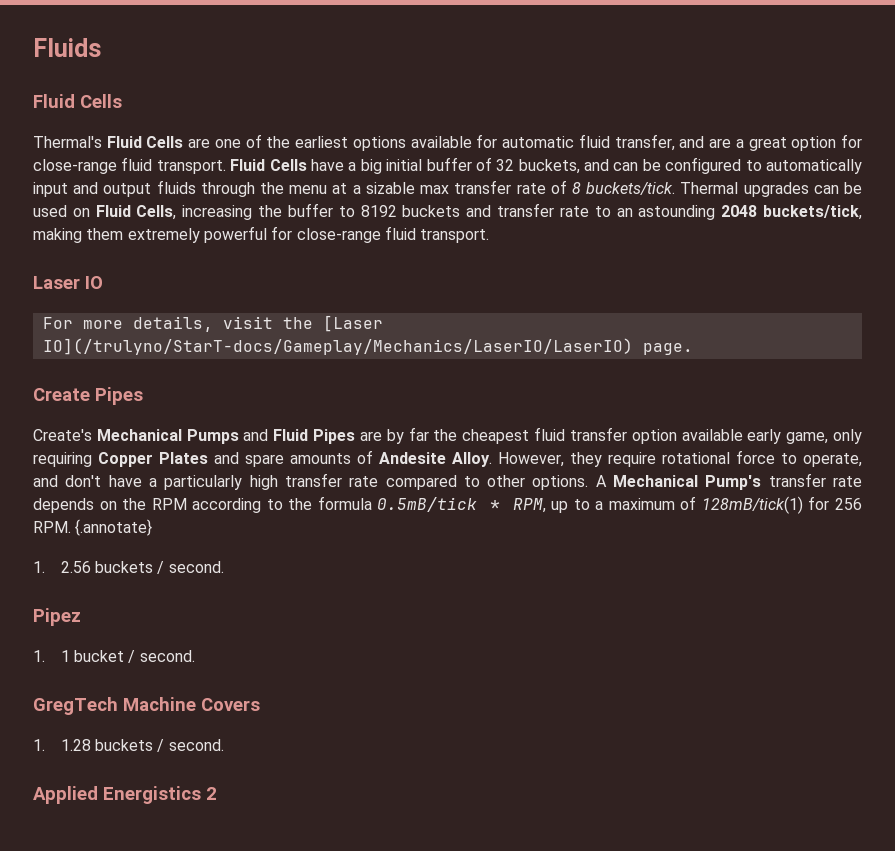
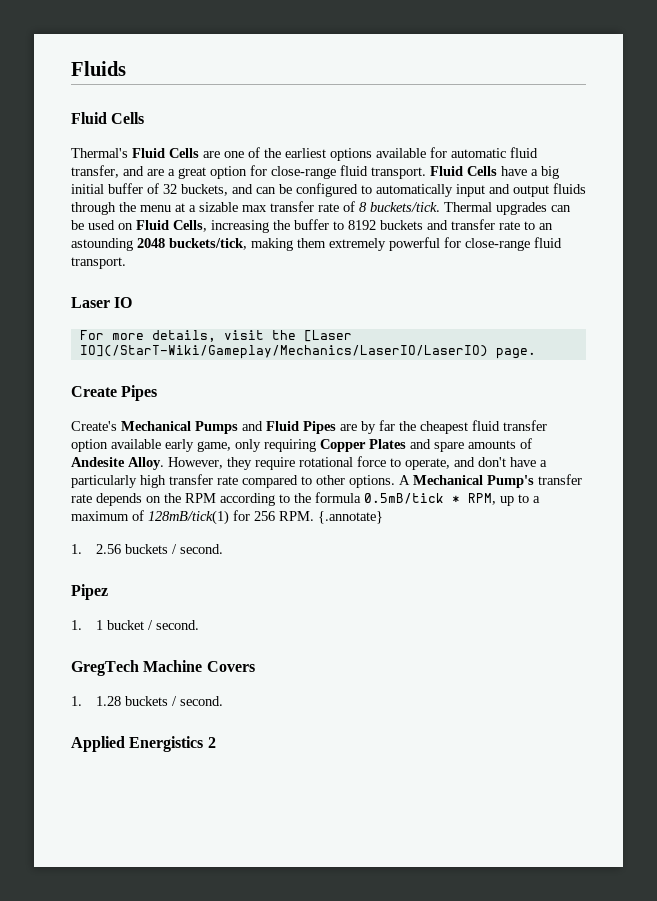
[42,338,633,355] IO](/trulyno/StarT-docs/Gameplay/Mechanics/LaserIO/LaserIO) -> [79,345,488,359] IO](/StarT-Wiki/Gameplay/Mechanics/LaserIO/LaserIO)

